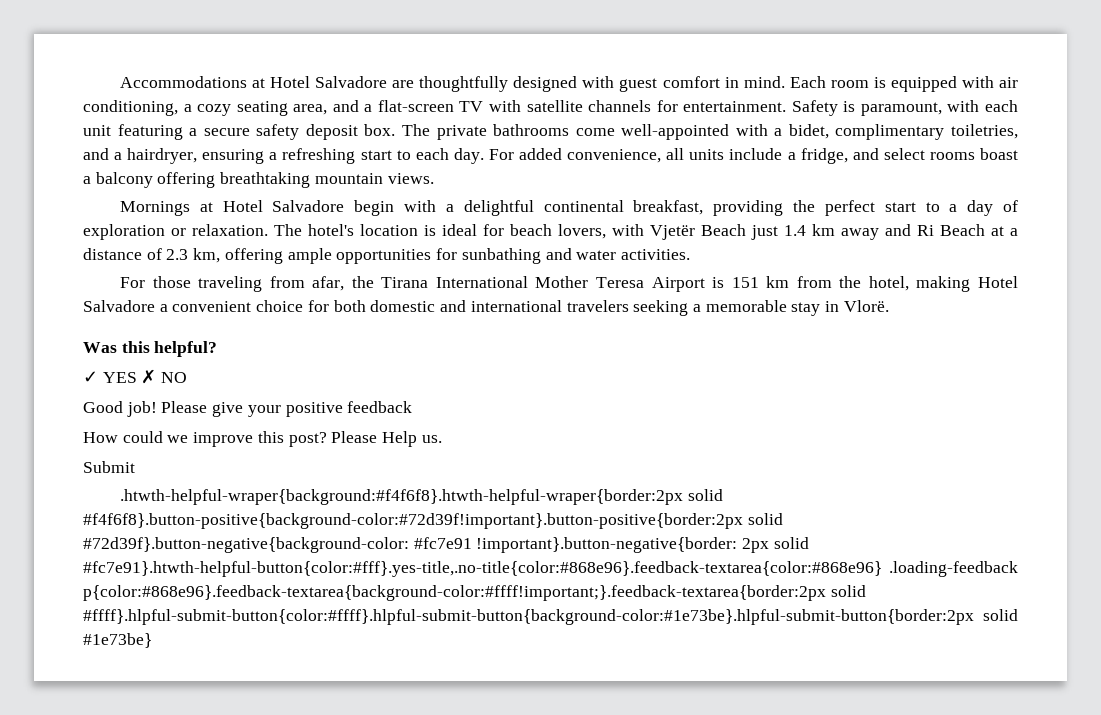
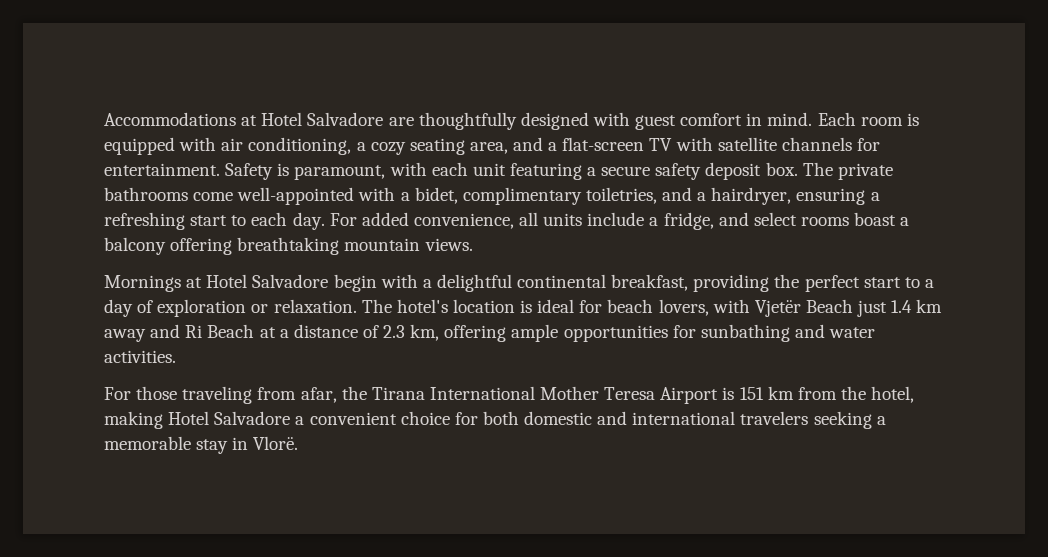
[83,341,218,357] [83,369,188,384] [83,401,413,417] [83,431,442,447] [83,461,135,473] [120,489,723,505] [83,513,783,529] [83,537,809,553] [83,561,1018,577] [83,585,866,601] [83,609,1018,625] [83,633,152,648] // Was this helpful? // ✓ YES ✗ NO // Good job! Please give your positive feedback // How could we improve this post? Please Help us. // Submit // .htwth-helpful-wraper{background:#f4f6f8}.htwth-helpful-wraper{border:2px solid #f4f6f8}.button-positive{background-color:#72d39f!important}.button-positive{border:2px solid #72d39f}.button-negative{background-color: #fc7e91 !important}.button-negative{border: 2px solid #fc7e91}.htwth-helpful-button{color:#fff}.yes-title,.no-title{color:#868e96}.feedback-textarea{color:#868e96} .loading-feedback p{color:#868e96}.feedback-textarea{background-color:#ffff!important;}.feedback-textarea{border:2px solid #ffff}.hlpful-submit-button{color:#ffff}.hlpful-submit-button{background-color:#1e73be}.hlpful-submit-button{border:2px solid #1e73be} -> (299, 443) none

